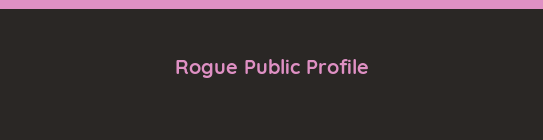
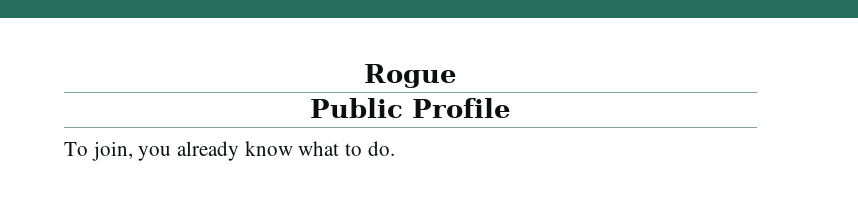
(238, 69) none -> (457, 76) //
(369, 66) none -> [64,141,395,161] // To join, you already know what to do.

